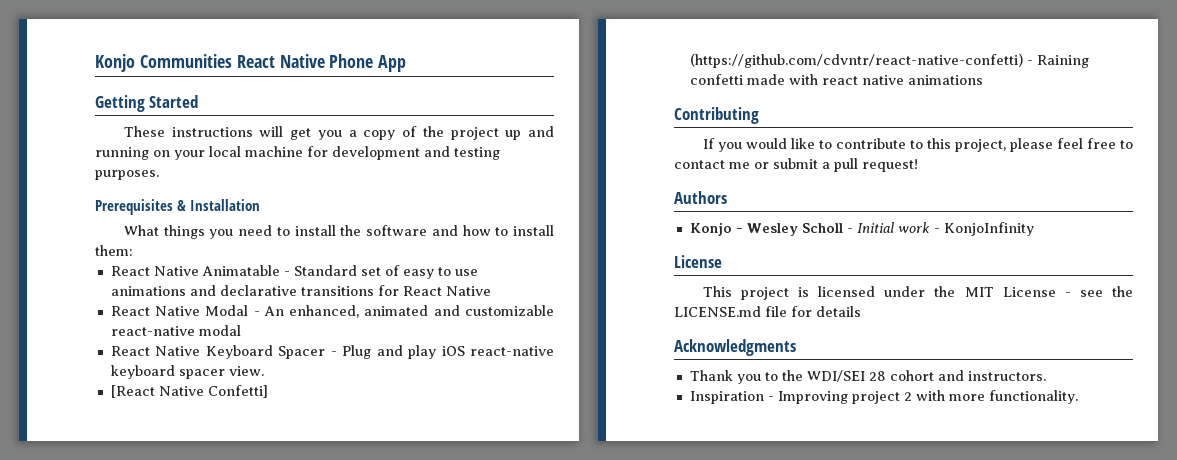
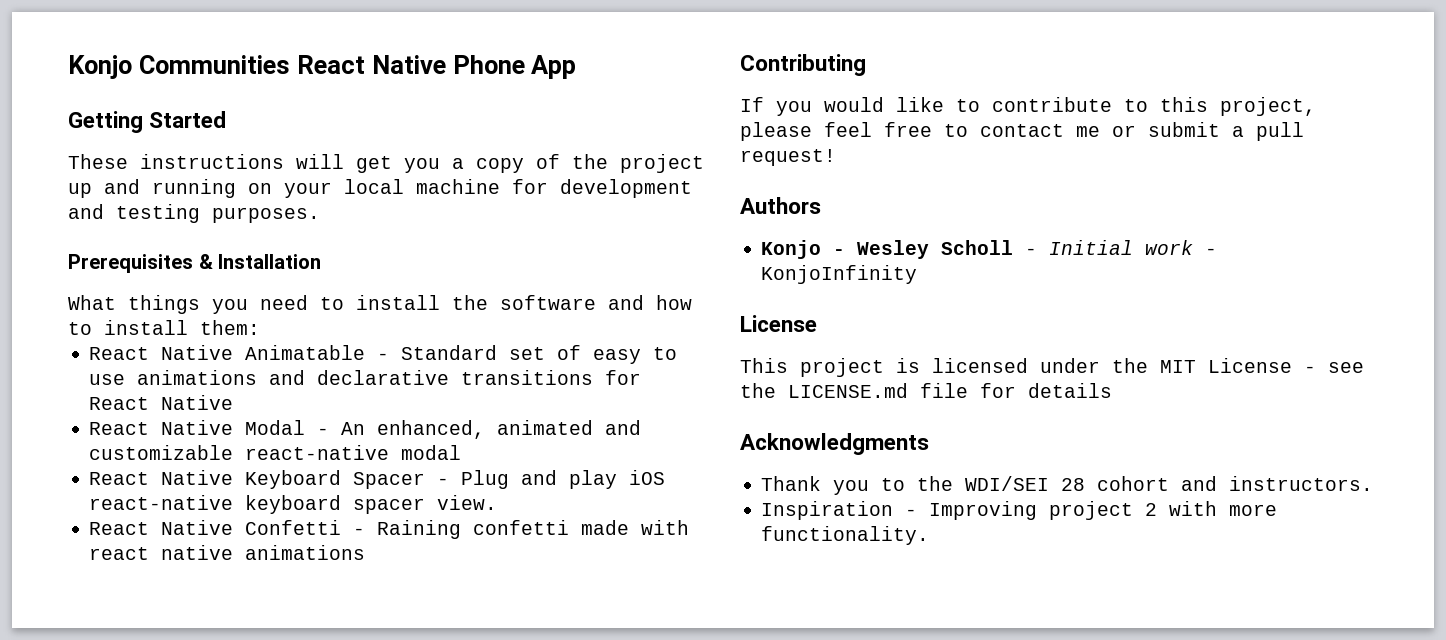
[110,385,268,398] [689,53,1023,68] [React Native Confetti] (https://github.com/cdvntr/react-native-confetti) -> [89,520,342,535] React Native Confetti

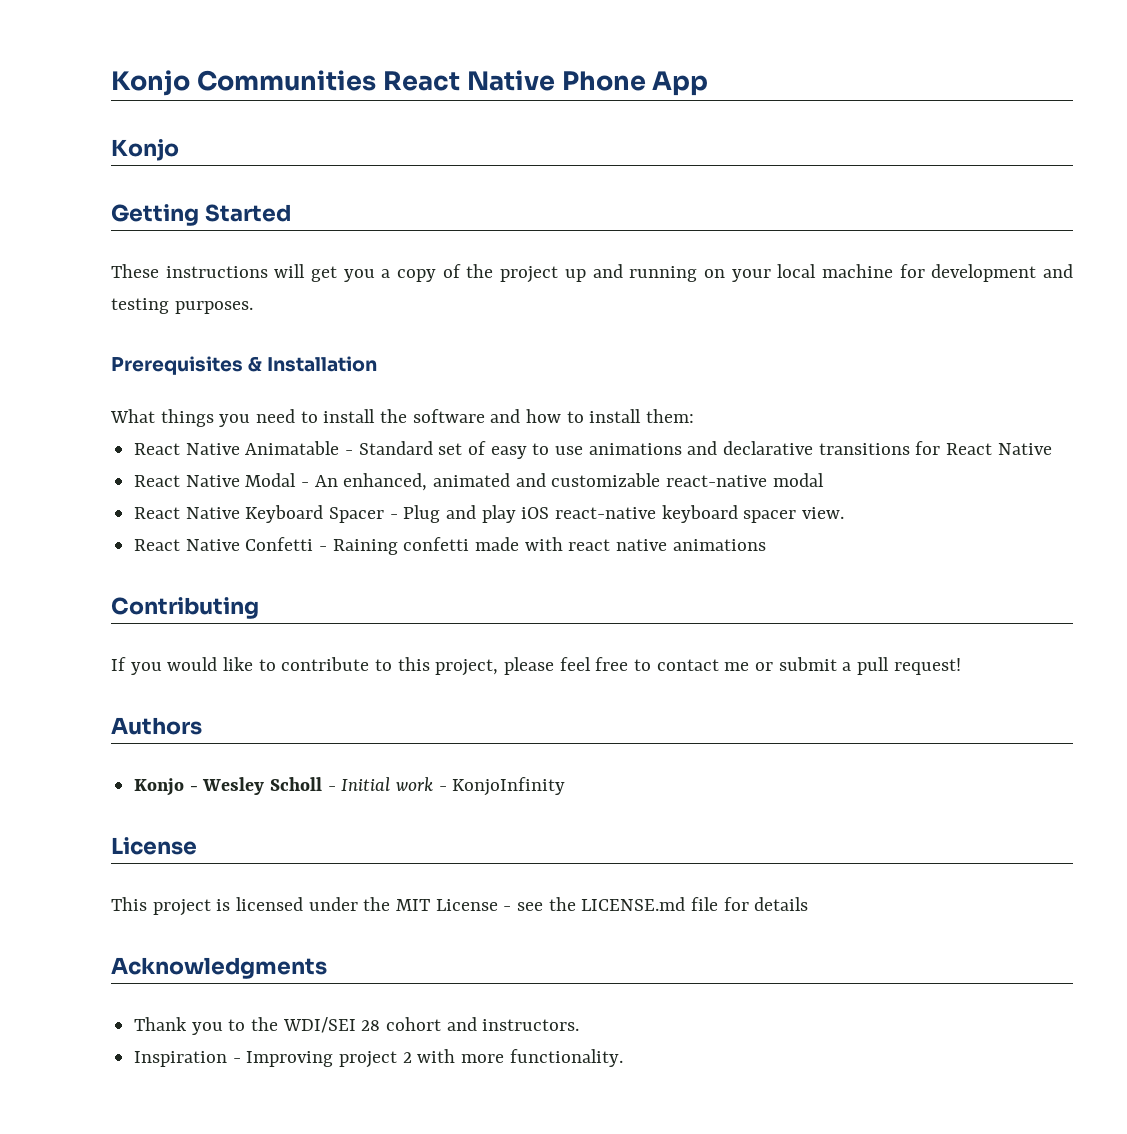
(577, 67) none -> [111,139,179,161] // Konjo

